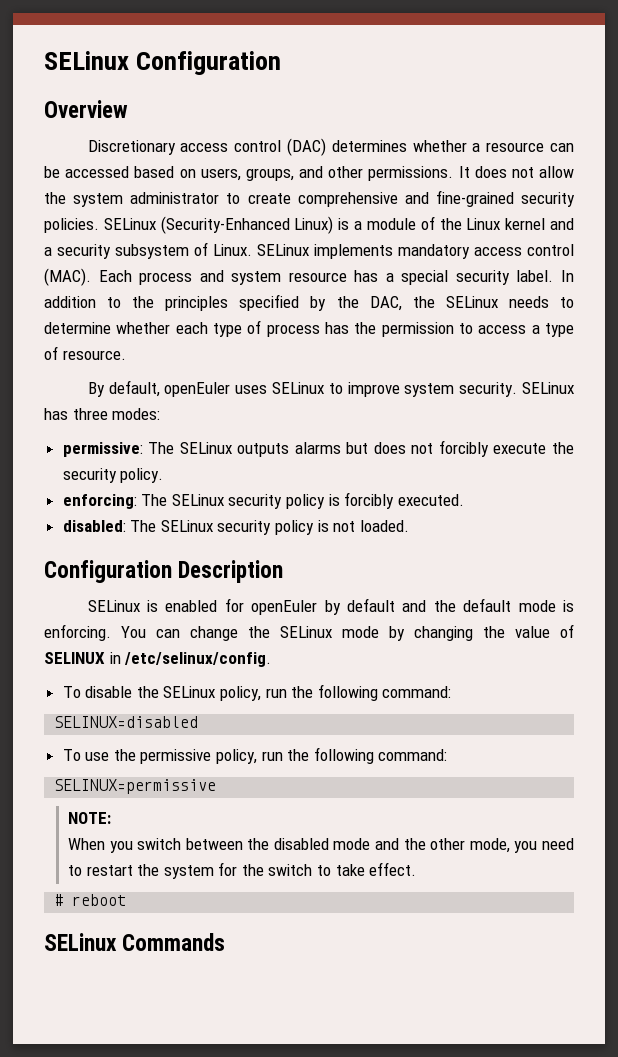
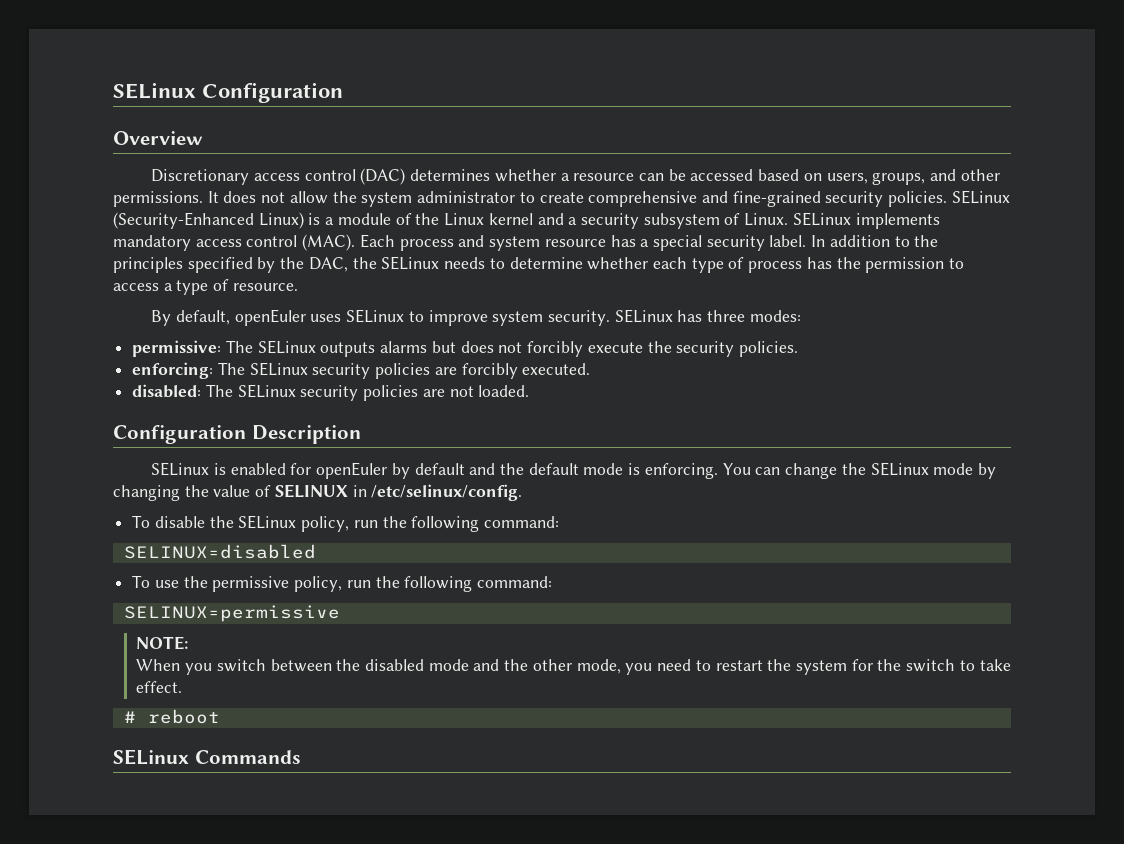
[120,468,164,483] policy. -> [738,341,798,357] policies.
[286,494,340,509] policy is -> [375,363,457,379] policies are
[275,520,329,535] policy is -> [363,385,445,401] policies are

